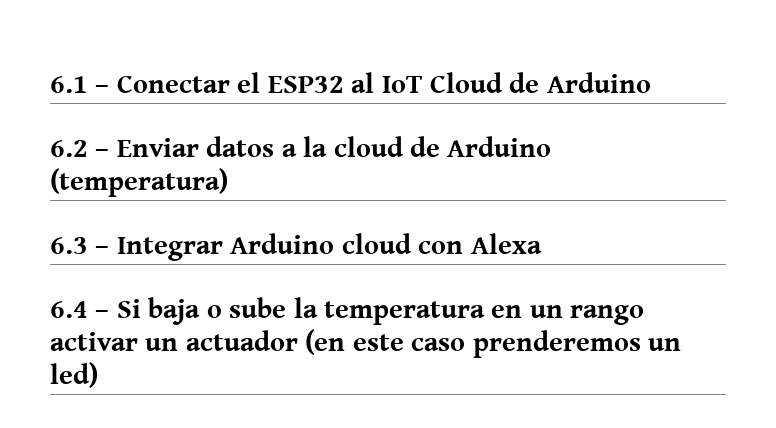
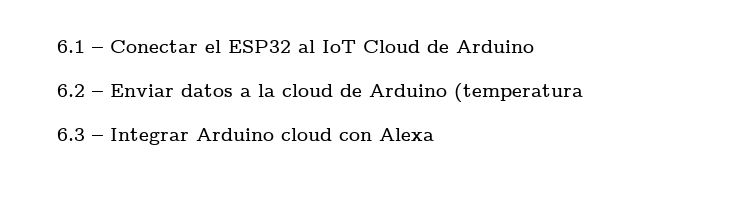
[50,168,228,197] (temperatura) -> [454,83,583,102] (temperatura
[50,297,645,325] [50,329,681,358] [50,362,98,388] // 6.4 – Si baja o sube la temperatura en un rango activar un actuador (en este caso prenderemos un led) -> (434, 134) none

